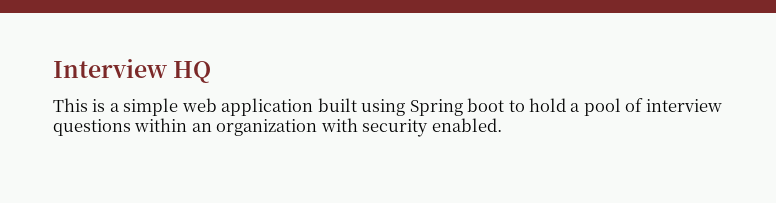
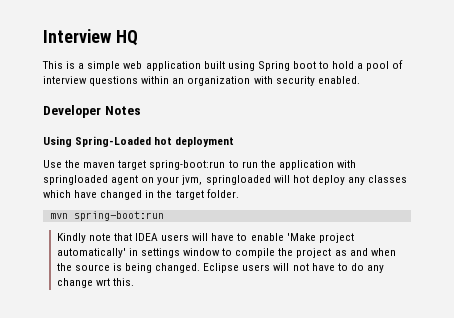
(502, 125) none -> [43,105,141,118] [43,136,235,147] [43,160,356,170] [43,175,408,185] [43,189,239,200] [49,211,164,221] [56,233,354,243] [56,248,396,258] [56,263,384,273] [56,278,134,288] // Developer Notes // Using Spring-Loaded hot deployment // Use the maven target spring-boot:run to run the application with springloaded agent on your jvm, springloaded will hot deploy any classes which have changed in the target folder. // mvn spring-boot:run // Kindly note that IDEA users will have to enable 'Make project automatically' in settings window to compile the project as and when the source is being changed. Eclipse users will not have to do any change wrt this.

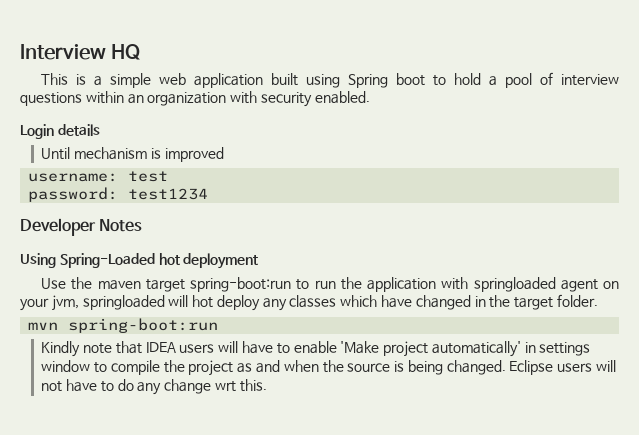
(360, 80) none -> [20,124,100,139] [41,147,224,162] [28,171,169,182] [28,187,209,202] // Login details // Until mechanism is improved // username: test // password: test1234

